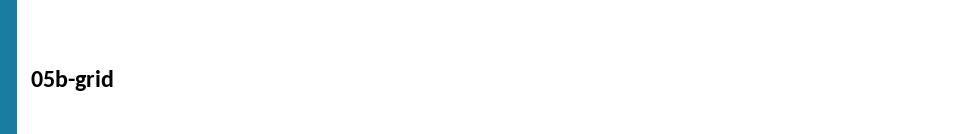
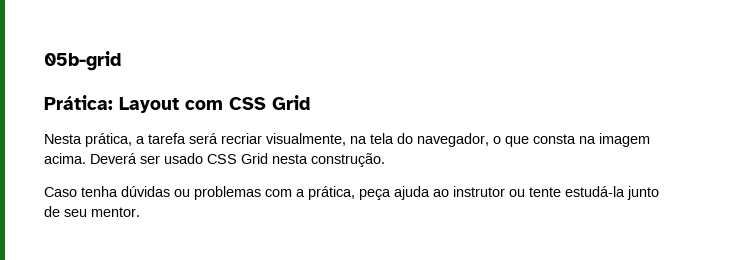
(114, 80) none -> [44,95,310,113] [44,133,650,147] [44,153,385,167] [44,186,659,200] [44,206,140,217] // Prática: Layout com CSS Grid // Nesta prática, a tarefa será recriar visualmente, na tela do navegador, o que consta na imagem acima. Deverá ser usado CSS Grid nesta construção. // Caso tenha dúvidas ou problemas com a prática, peça ajuda ao instrutor ou tente estudá-la junto de seu mentor.

